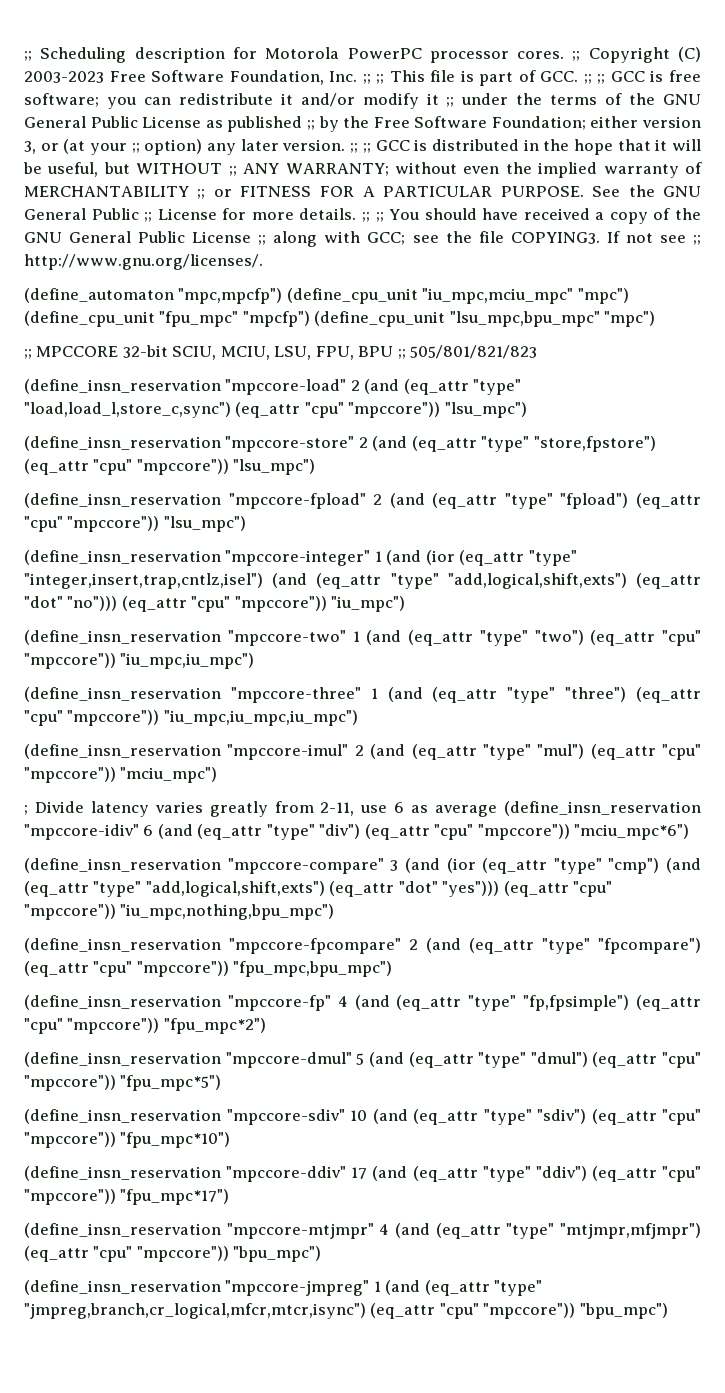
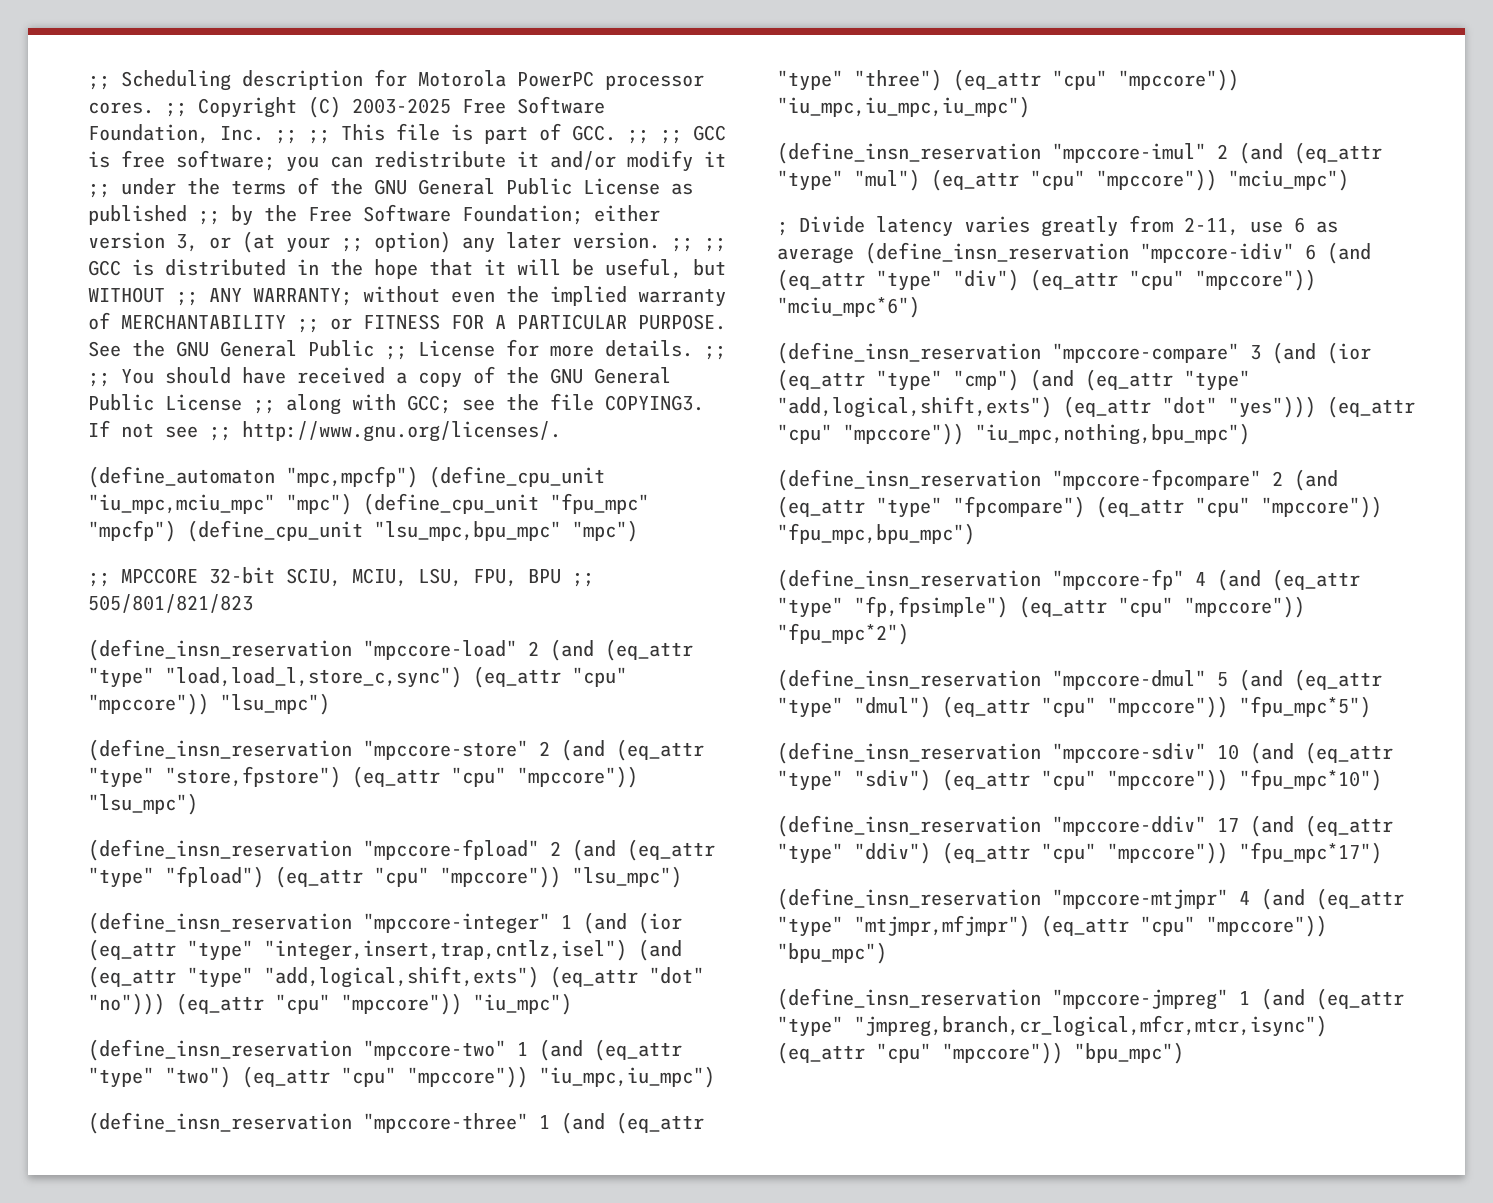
[24,71,104,83] 2003-2023 -> [352,98,451,114] 2003-2025

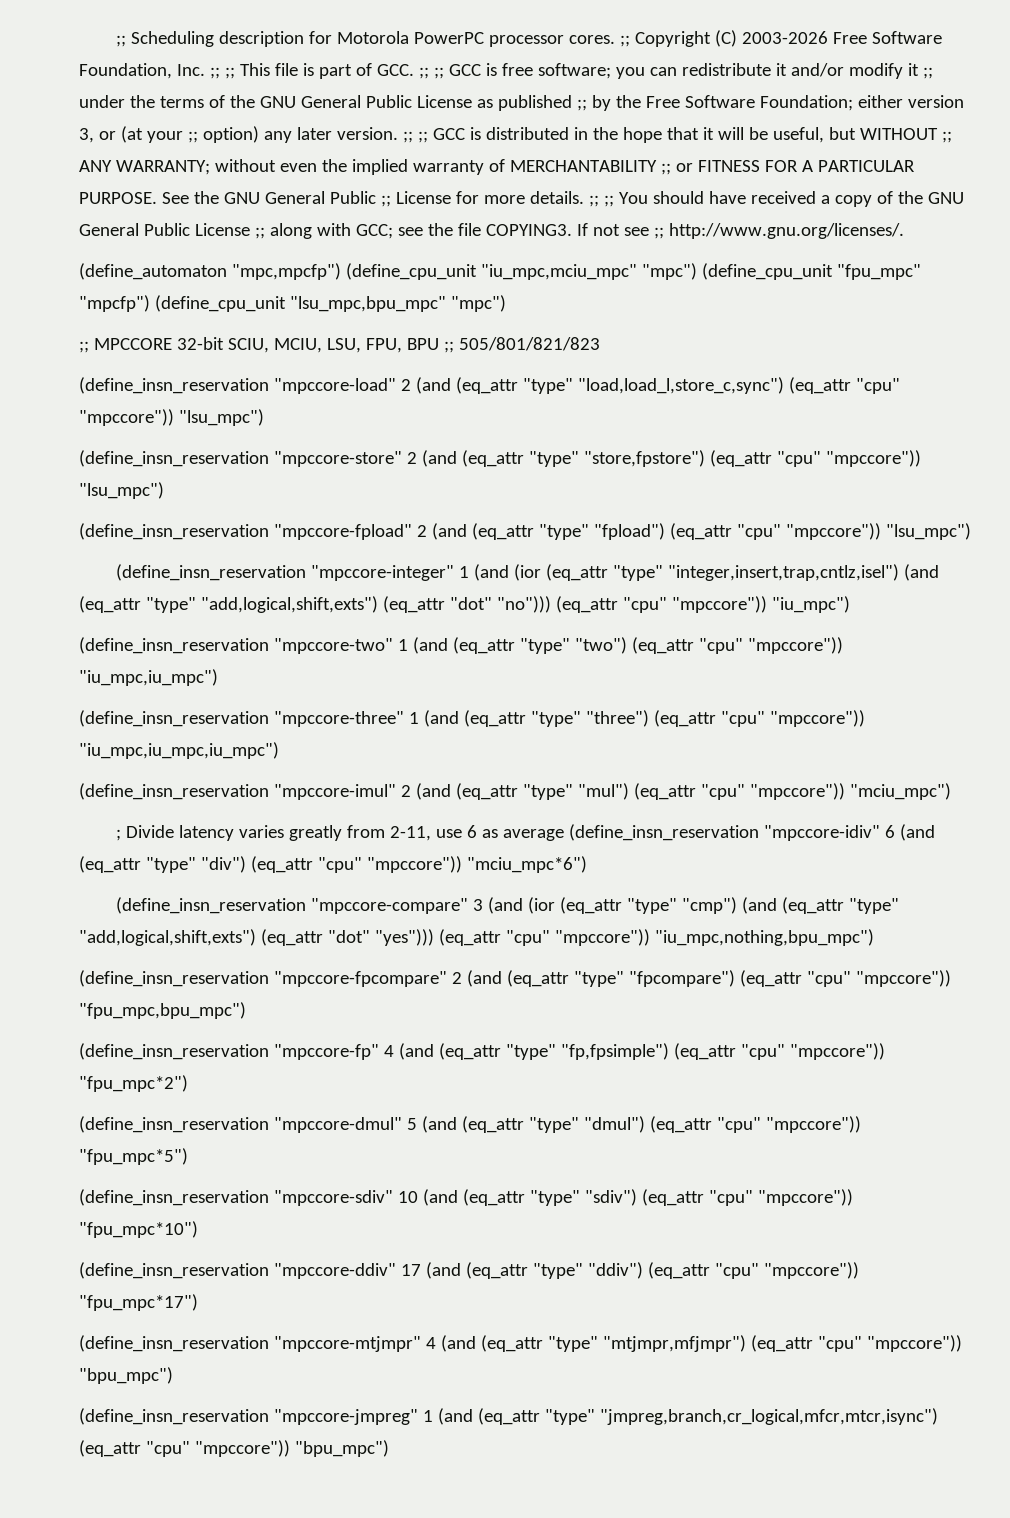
[352,98,451,114] 2003-2025 -> [742,31,829,44] 2003-2026

